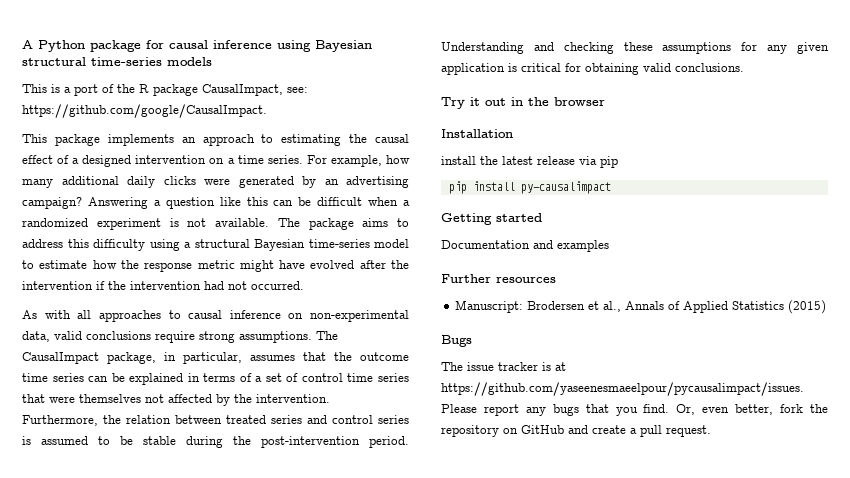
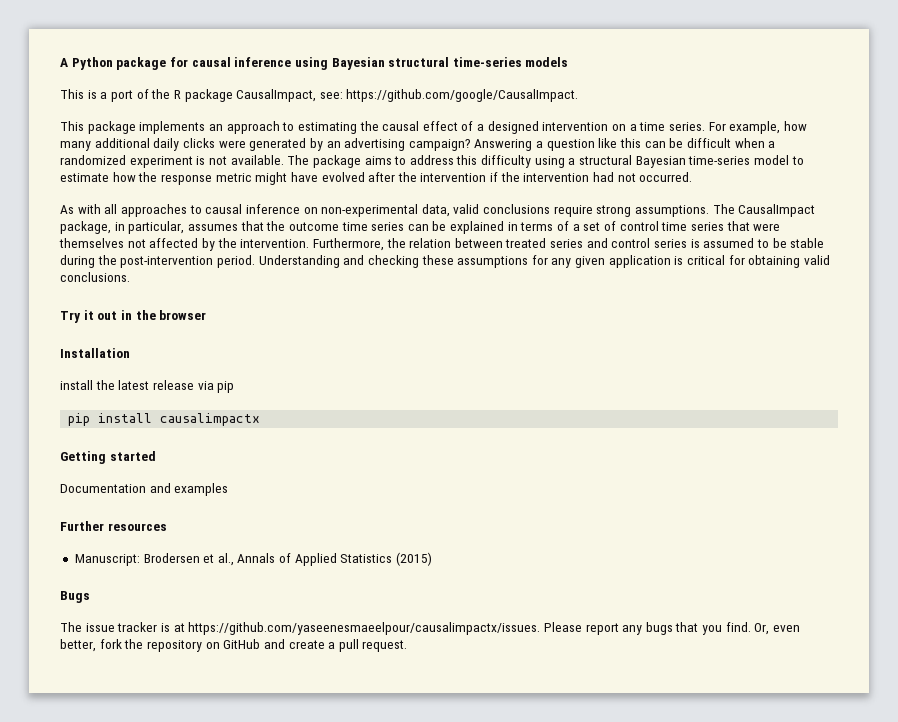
[520,181,611,194] py-causalimpact -> [160,413,261,426] causalimpactx
[441,382,804,396] https://github.com/yaseenesmaeelpour/pycausalimpact/issues. -> [188,622,541,635] https://github.com/yaseenesmaeelpour/causalimpactx/issues.

